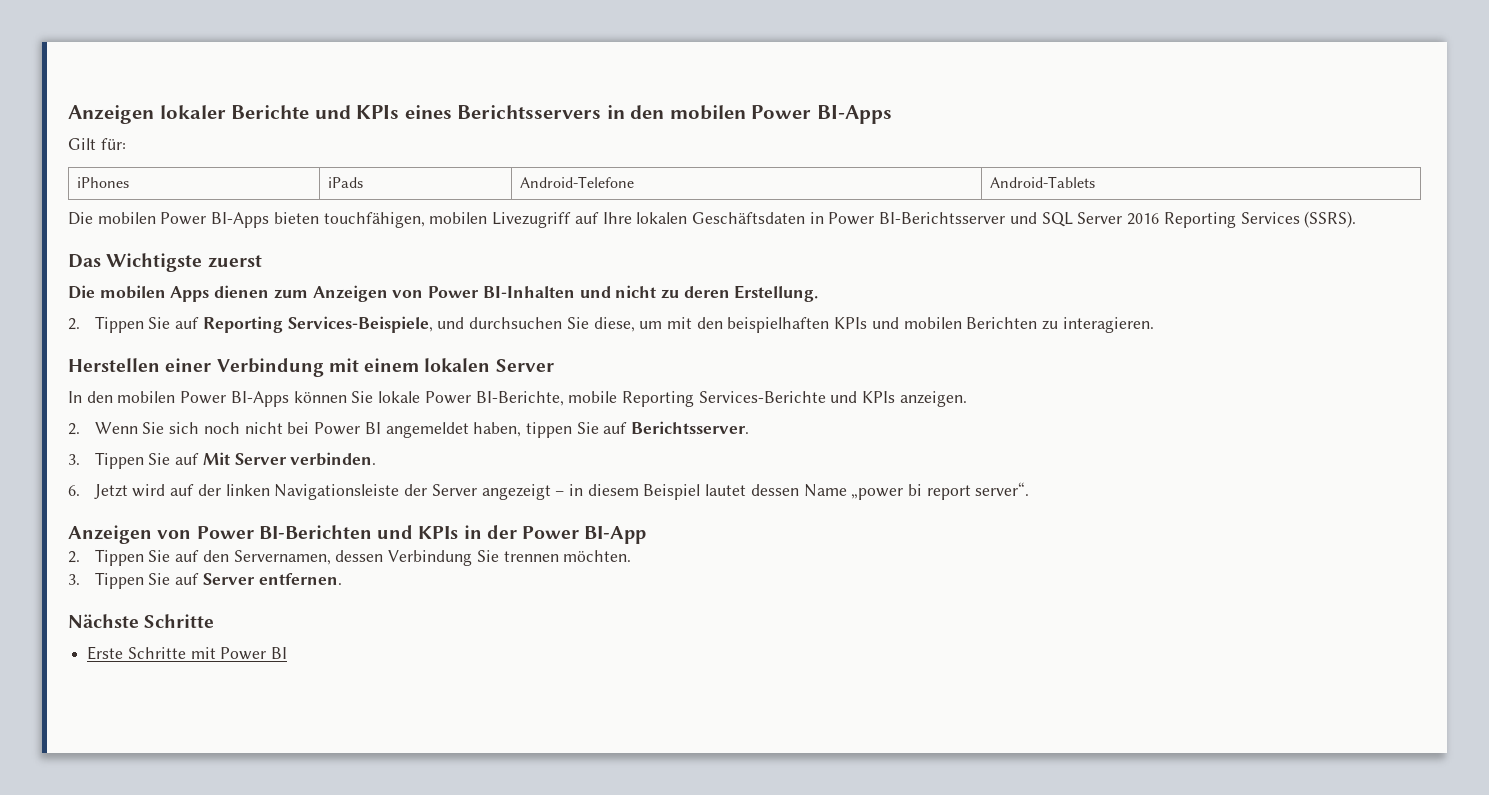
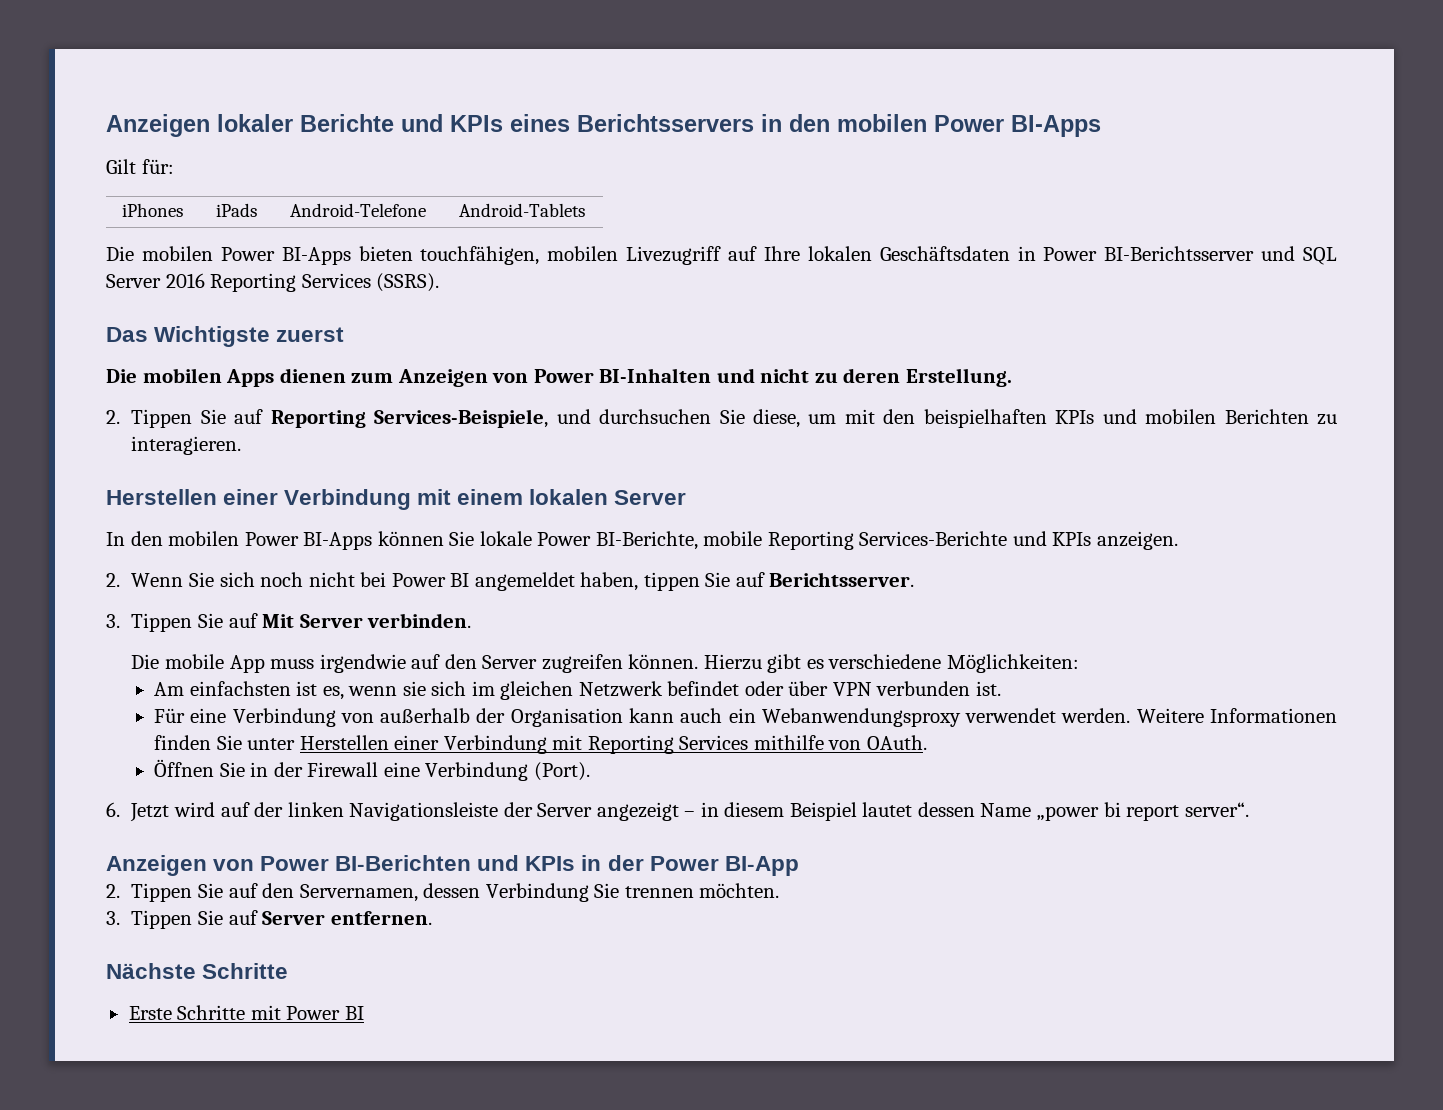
(377, 459) none -> [131,654,1079,673] [153,681,1002,700] [153,708,1337,727] [153,735,927,754] [153,759,590,781] // Die mobile App muss irgendwie auf den Server zugreifen können. Hierzu gibt es verschiedene Möglichkeiten: // Am einfachsten ist es, wenn sie sich im gleichen Netzwerk befindet oder über VPN verbunden ist. // Für eine Verbindung von außerhalb der Organisation kann auch ein Webanwendungsproxy verwendet werden. Weitere Informationen finden Sie unter Herstellen einer Verbindung mit Reporting Services mithilfe von OAuth. // Öffnen Sie in der Firewall eine Verbindung (Port).

